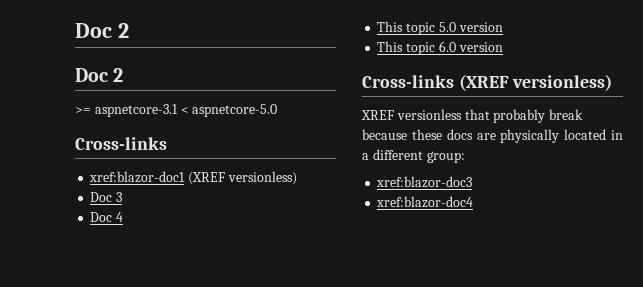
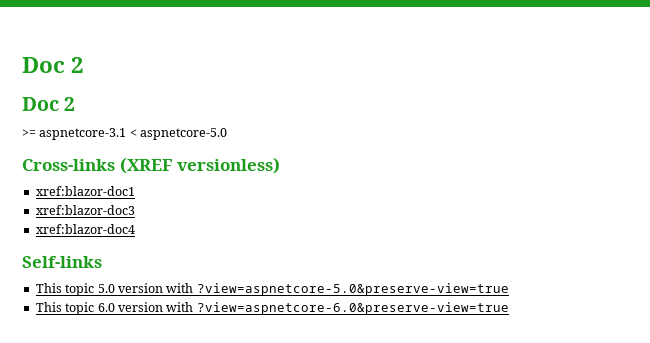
[89,171,297,185] [90,192,123,202] [90,212,124,222] // xref:blazor-doc1 (XREF versionless) // Doc 3 // Doc 4 -> [119,157,281,174] [35,186,135,196] [35,205,135,215] [35,224,135,234] [22,256,102,268] (XREF versionless) // xref:blazor-doc1 // xref:blazor-doc3 // xref:blazor-doc4 // Self-links
(503, 27) none -> [166,283,509,296] with ?view=aspnetcore-5.0&preserve-view=true
[362,74,613,91] [361,109,584,123] [362,129,623,143] [362,149,465,163] [376,176,473,188] [376,196,474,208] // Cross-links (XREF versionless) // XREF versionless that probably break because these docs are physically located in a different group: // xref:blazor-doc3 // xref:blazor-doc4 -> [166,302,509,315] with ?view=aspnetcore-6.0&preserve-view=true

